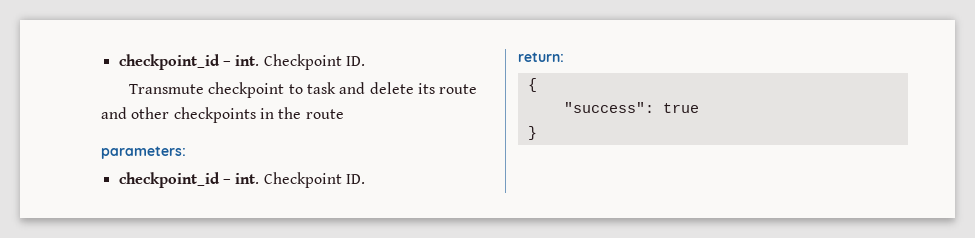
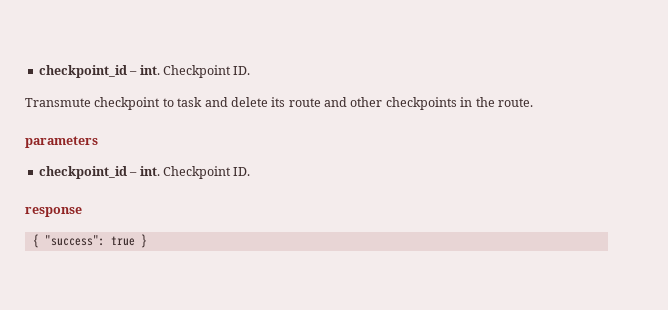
[305,109,344,119] [101,146,186,159] [118,172,365,188] [518,52,564,62] route // parameters: // checkpoint_id – int. Checkpoint ID. // return: -> [497,98,533,107] [25,136,98,148] [38,166,251,179] [25,207,82,217] route. // parameters // checkpoint_id – int. Checkpoint ID. // response
(537, 85) // -> (39, 241) none
(699, 108) // -> (135, 241) none

